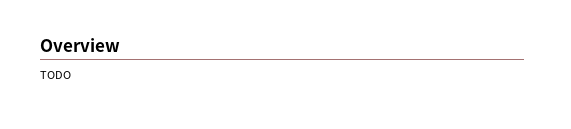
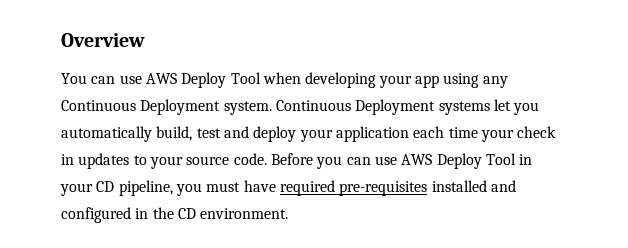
[40,71,71,79] TODO -> [61,72,508,88] [61,99,540,115] [61,126,557,142] [61,153,533,169] [60,180,516,196] [61,207,289,223] You can use AWS Deploy Tool when developing your app using any Continuous Deployment system. Continuous Deployment systems let you automatically build, test and deploy your application each time your check in updates to your source code. Before you can use AWS Deploy Tool in your CD pipeline, you must have required pre-requisites installed and configured in the CD environment.

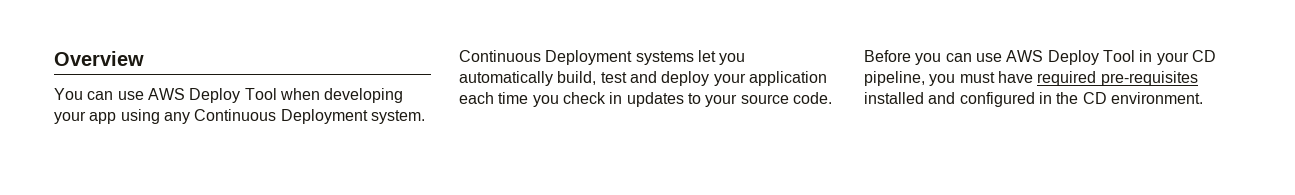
[480,129,514,142] your -> [532,95,559,107] you

